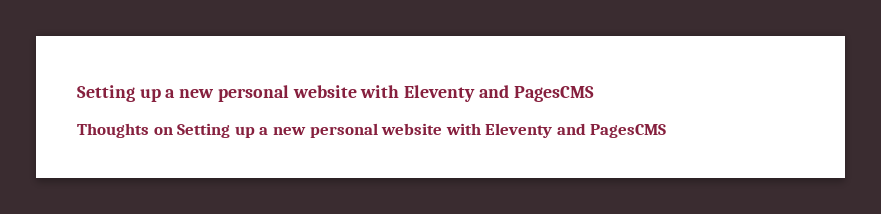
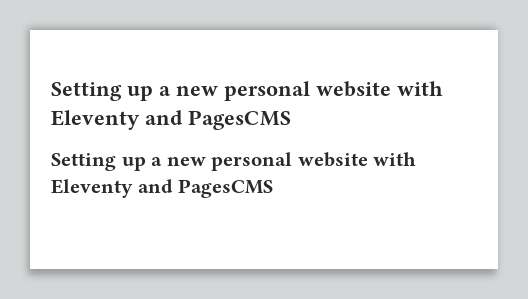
[77,123,173,138] Thoughts on -> (291, 120) none

